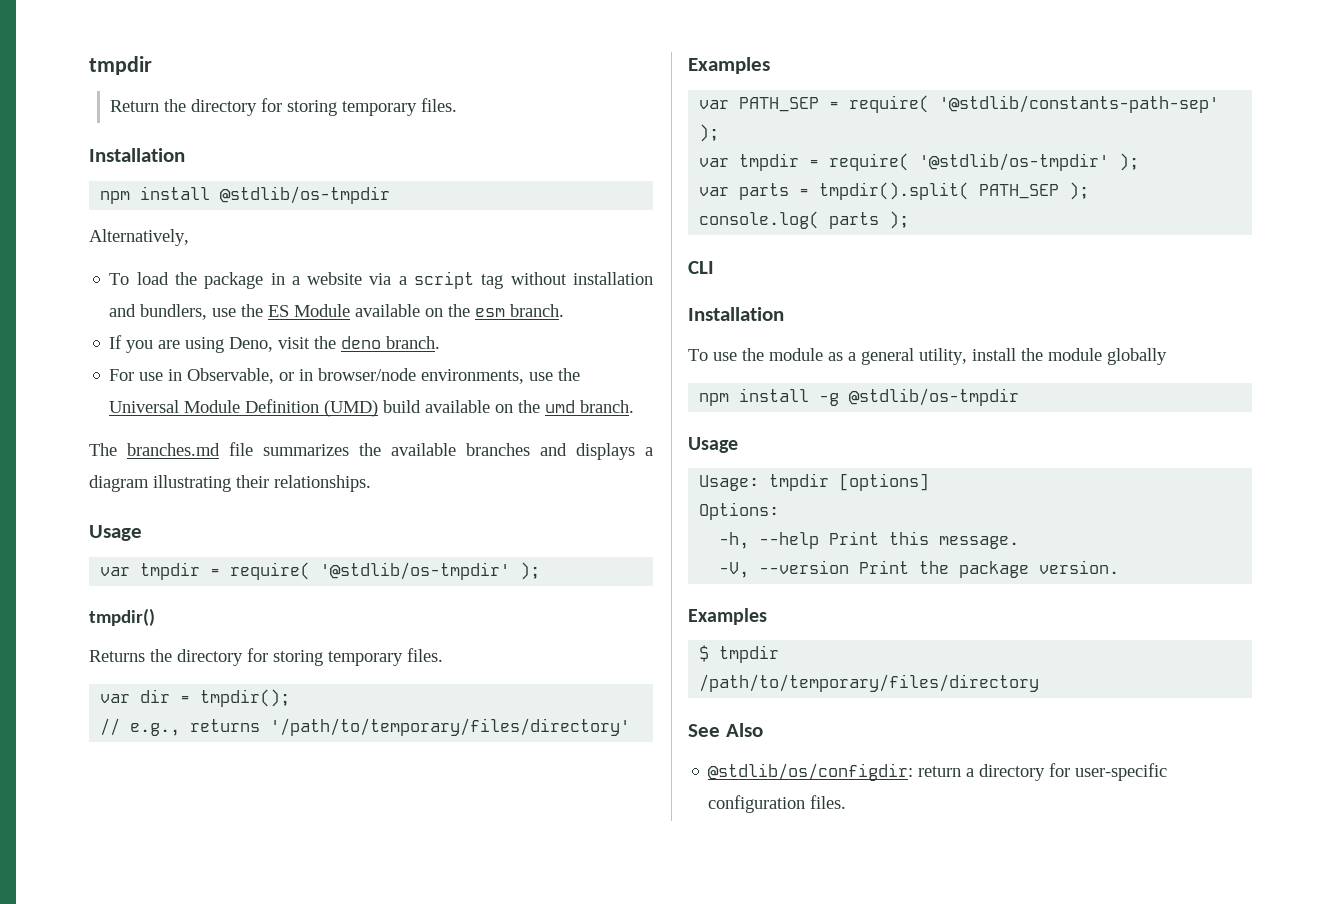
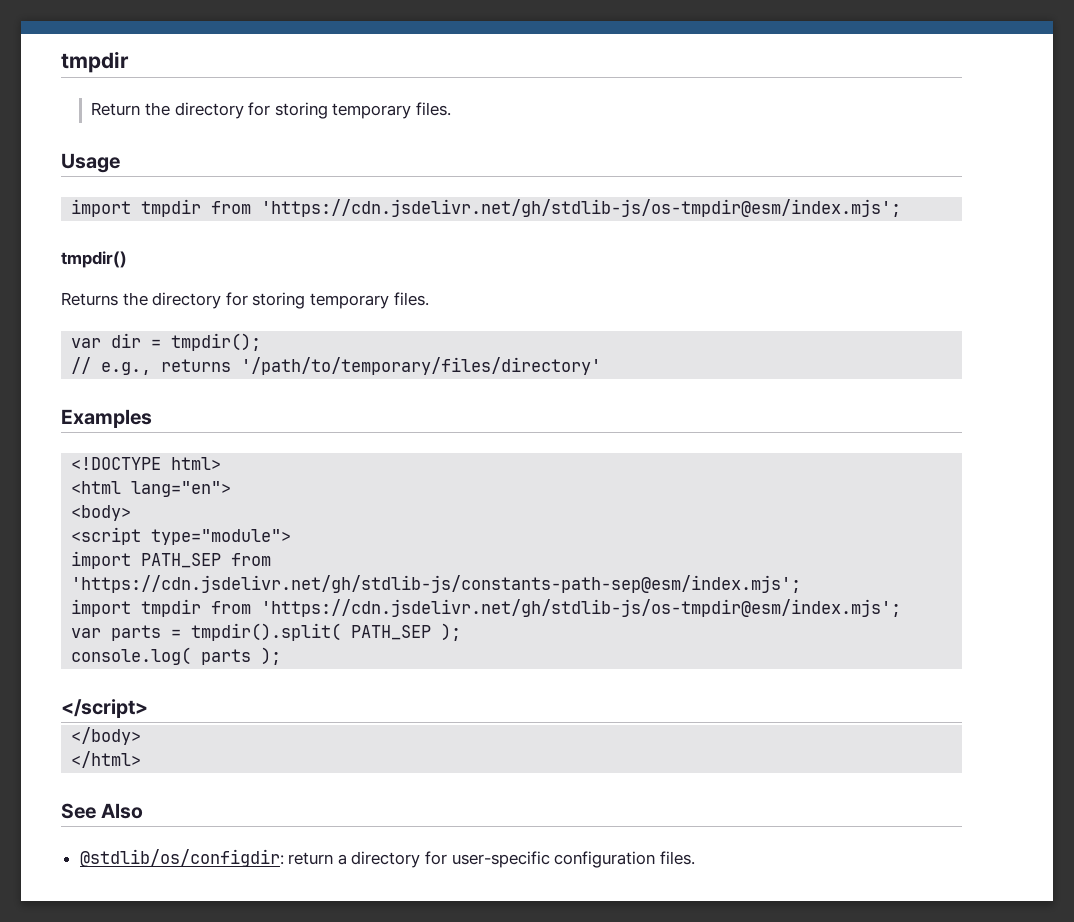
[89,148,185,162] [100,186,391,204] [89,229,189,246] [109,271,653,289] [109,304,565,320] [109,335,441,353] [109,368,581,384] [109,399,635,417] [89,442,653,460] [89,475,371,492] [89,525,142,541] [100,562,541,580] Installation // npm install @stdlib/os-tmpdir // Alternatively, // To load the package in a website via a script tag without installation and bundlers, use the ES Module available on the esm branch. // If you are using Deno, visit the deno branch. // For use in Observable, or in browser/node environments, use the Universal Module Definition (UMD) build available on the umd branch. // The branches.md file summarizes the available branches and displays a diagram illustrating their relationships. // Usage // var tmpdir = require( '@stdlib/os-tmpdir' ); -> [61,153,120,173] [71,199,902,217] Usage // import tmpdir from 'https://cdn.jsdelivr.net/gh/stdlib-js/os-tmpdir@esm/index.mjs';
[699,95,1220,113] [699,124,720,142] [699,153,1140,171] var PATH_SEP = require( '@stdlib/constants-path-sep' ); // var tmpdir = require( '@stdlib/os-tmpdir' ); -> [71,457,222,470] [71,481,232,497] [71,505,132,521] [71,527,292,545] [71,551,272,569] [71,575,802,593] [71,599,902,617] <!DOCTYPE html> // <html lang="en"> // <body> // <script type="module"> // import PATH_SEP from 'https://cdn.jsdelivr.net/gh/stdlib-js/constants-path-sep@esm/index.mjs'; // import tmpdir from 'https://cdn.jsdelivr.net/gh/stdlib-js/os-tmpdir@esm/index.mjs';
[688,261,714,274] [688,307,784,321] [688,348,1167,365] [699,388,1020,406] [688,437,738,453] [699,473,930,491] [699,502,780,520] [719,531,1020,549] [719,560,1120,578] [688,608,767,625] [699,645,780,663] [699,674,1040,692] CLI // Installation // To use the module as a general utility, install the module globally // npm install -g @stdlib/os-tmpdir // Usage // Usage: tmpdir [options] // Options: // -h, --help Print this message. // -V, --version Print the package version. // Examples // $ tmpdir // /path/to/temporary/files/directory -> [61,699,148,718] [71,727,142,745] [71,751,142,768] </script> // </body> // </html>

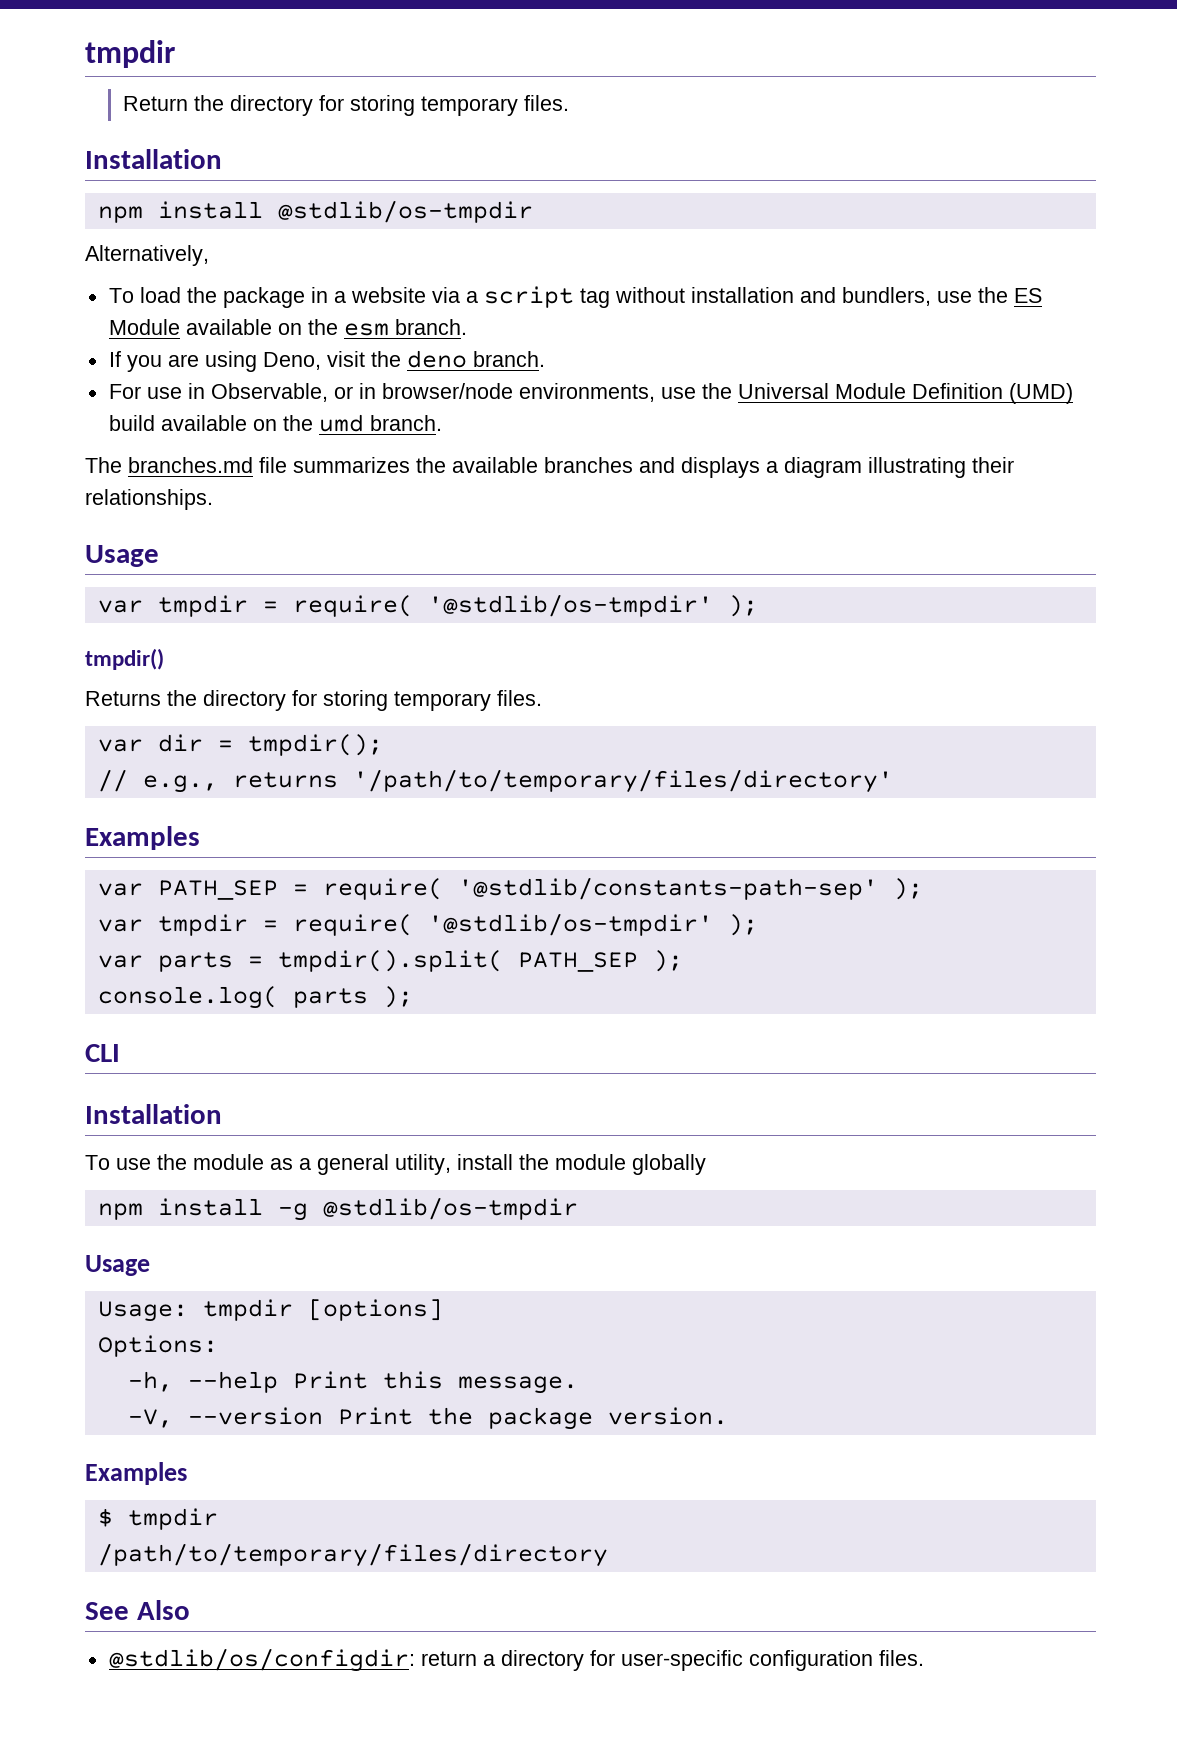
[61,153,120,173] [71,199,902,217] Usage // import tmpdir from 'https://cdn.jsdelivr.net/gh/stdlib-js/os-tmpdir@esm/index.mjs'; -> [85,149,222,169] [97,200,533,223] [85,245,209,266] [108,286,1042,308] [108,319,467,336] [108,350,545,372] [108,383,1073,404] [108,414,442,432] [85,457,1014,478] [85,489,213,510] [85,545,159,567] [97,594,758,617] Installation // npm install @stdlib/os-tmpdir // Alternatively, // To load the package in a website via a script tag without installation and bundlers, use the ES Module available on the esm branch. // If you are using Deno, visit the deno branch. // For use in Observable, or in browser/node environments, use the Universal Module Definition (UMD) build available on the umd branch. // The branches.md file summarizes the available branches and displays a diagram illustrating their relationships. // Usage // var tmpdir = require( '@stdlib/os-tmpdir' );
[71,457,222,470] [71,481,232,497] [71,505,132,521] [71,527,292,545] [71,551,272,569] [71,575,802,593] [71,599,902,617] <!DOCTYPE html> // <html lang="en"> // <body> // <script type="module"> // import PATH_SEP from 'https://cdn.jsdelivr.net/gh/stdlib-js/constants-path-sep@esm/index.mjs'; // import tmpdir from 'https://cdn.jsdelivr.net/gh/stdlib-js/os-tmpdir@esm/index.mjs'; -> [97,877,923,900] [97,913,758,936] var PATH_SEP = require( '@stdlib/constants-path-sep' ); // var tmpdir = require( '@stdlib/os-tmpdir' );
[61,699,148,718] [71,727,142,745] [71,751,142,768] </script> // </body> // </html> -> [85,1044,120,1062] [85,1104,222,1124] [85,1154,706,1175] [97,1197,578,1221] [85,1255,150,1276] [97,1299,443,1322] [97,1335,218,1357] [127,1371,578,1394] [127,1407,728,1430] [85,1462,187,1485] [97,1508,218,1530] [97,1543,608,1567] CLI // Installation // To use the module as a general utility, install the module globally // npm install -g @stdlib/os-tmpdir // Usage // Usage: tmpdir [options] // Options: // -h, --help Print this message. // -V, --version Print the package version. // Examples // $ tmpdir // /path/to/temporary/files/directory

